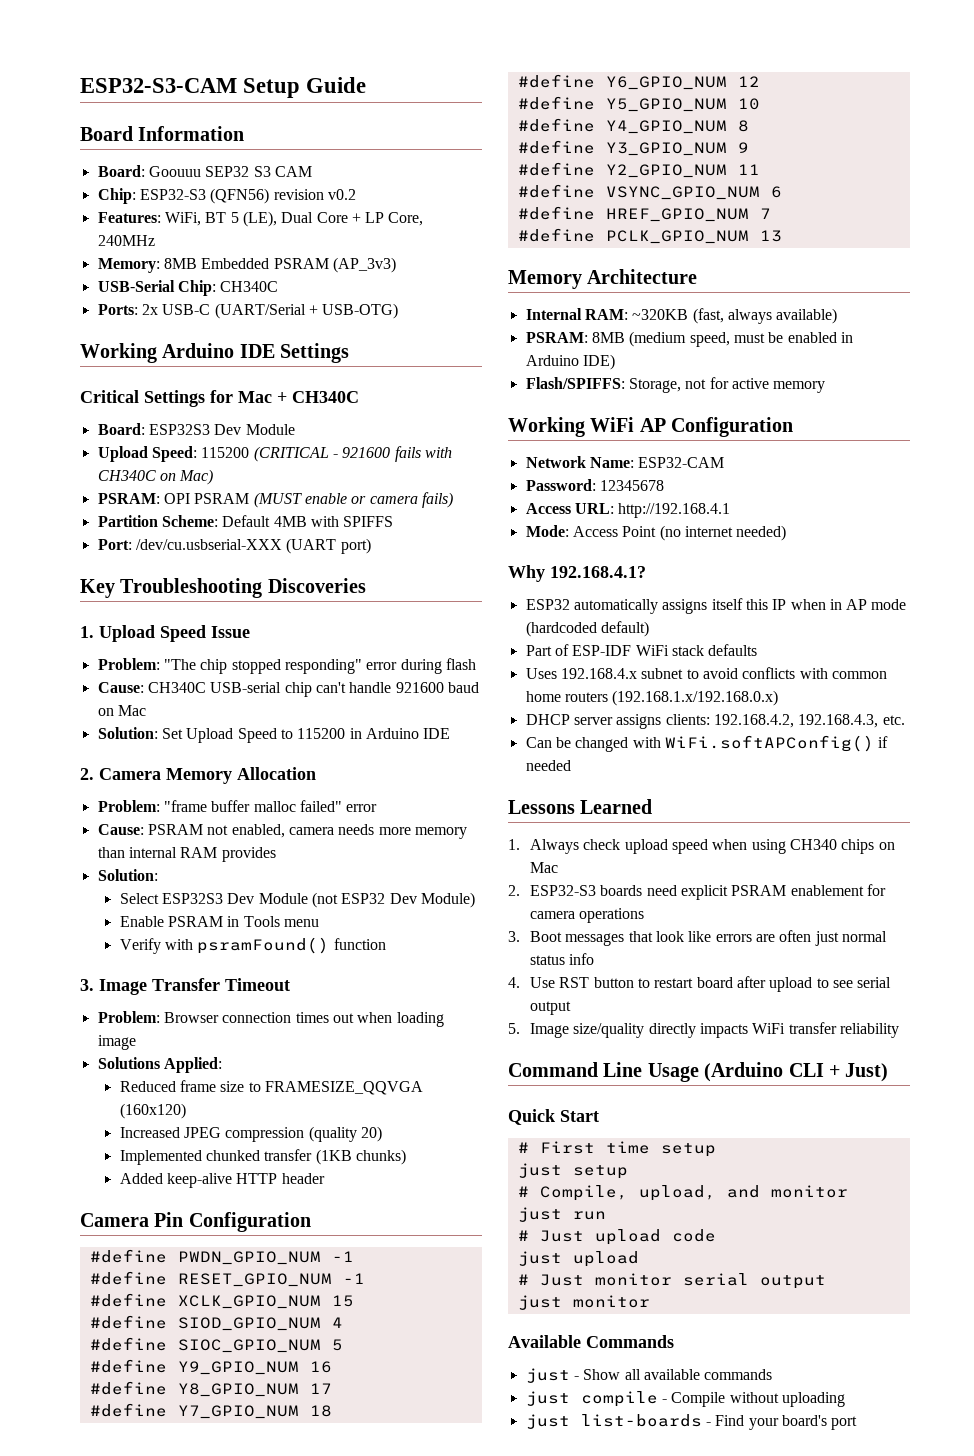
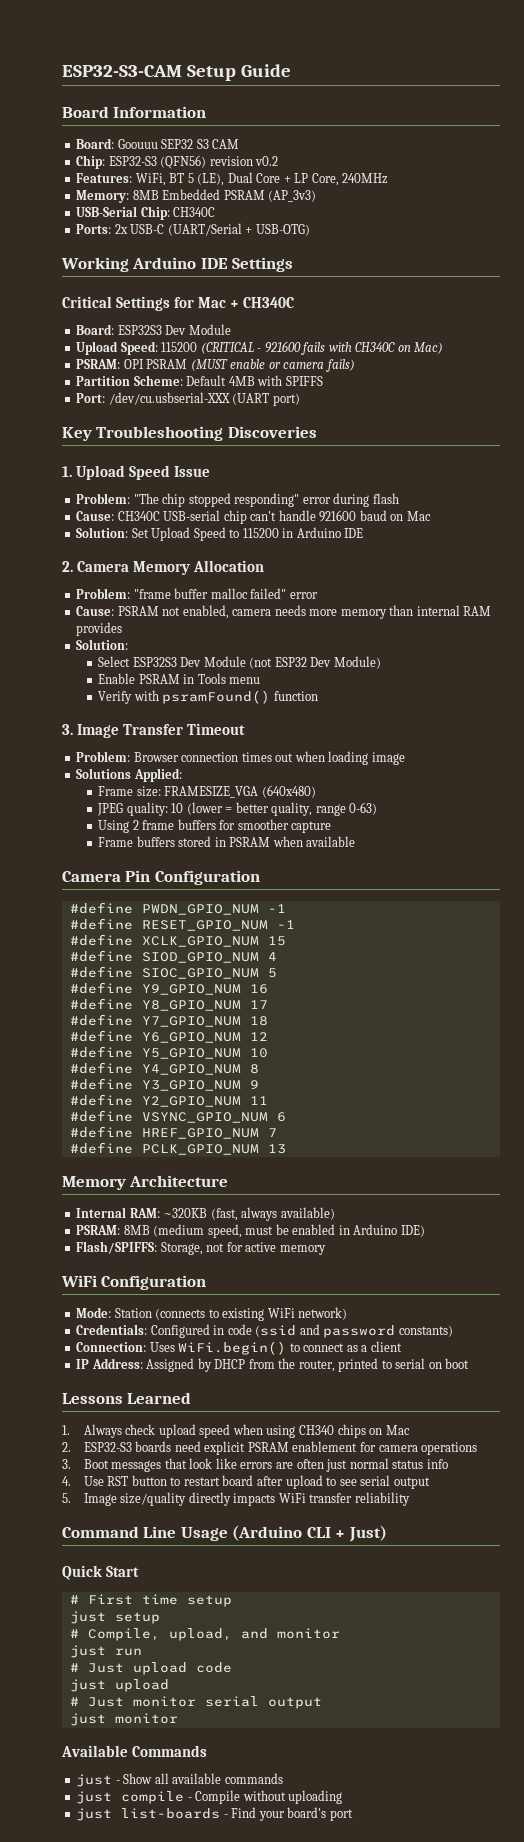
[119,1080,423,1095] [119,1103,186,1119] [119,1126,382,1142] [119,1149,406,1165] [119,1173,325,1188] Reduced frame size to FRAMESIZE_QQVGA (160x120) // Increased JPEG compression (quality 20) // Implemented chunked transfer (1KB chunks) // Added keep-alive HTTP header -> [98,785,316,798] [97,802,378,816] [98,819,332,833] [98,836,356,847] Frame size: FRAMESIZE_VGA (640x480) // JPEG quality: 10 (lower = better quality, range 0-63) // Using 2 frame buffers for smoother capture // Frame buffers stored in PSRAM when available
[508,417,794,437] [525,456,725,468] [525,479,664,491] [525,503,731,518] [525,525,787,541] [508,565,646,582] [525,598,907,614] [525,621,649,637] [525,644,758,656] [525,667,887,679] [525,690,779,706] [525,714,905,729] [525,735,889,752] [525,760,571,771] Working WiFi AP Configuration // Network Name: ESP32-CAM // Password: 12345678 // Access URL: http://192.168.4.1 // Mode: Access Point (no internet needed) // Why 192.168.4.1? // ESP32 automatically assigns itself this IP when in AP mode (hardcoded default) // Part of ESP-IDF WiFi stack defaults // Uses 192.168.4.x subnet to avoid conflicts with common home routers (192.168.1.x/192.168.0.x) // DHCP server assigns clients: 192.168.4.2, 192.168.4.3, etc. // Can be changed with WiFi.softAPConfig() if needed -> [61,1275,207,1290] [76,1307,348,1321] [76,1324,453,1338] [76,1341,402,1355] [76,1358,470,1372] WiFi Configuration // Mode: Station (connects to existing WiFi network) // Credentials: Configured in code (ssid and password constants) // Connection: Uses WiFi.begin() to connect as a client // IP Address: Assigned by DHCP from the router, printed to serial on boot

